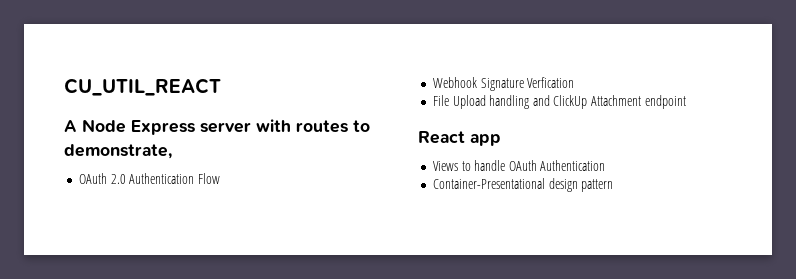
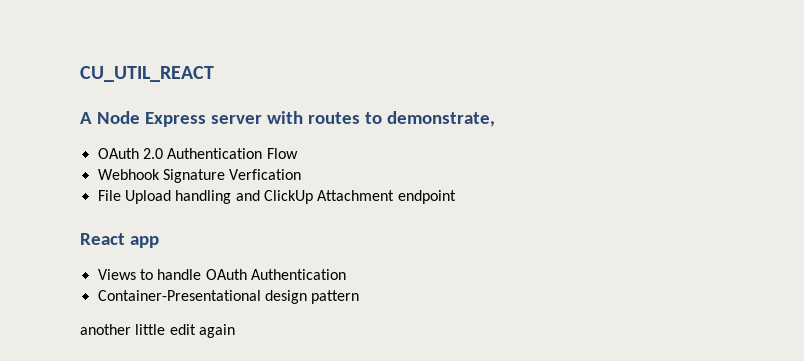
(614, 185) none -> [80,324,235,338] // another little edit again

